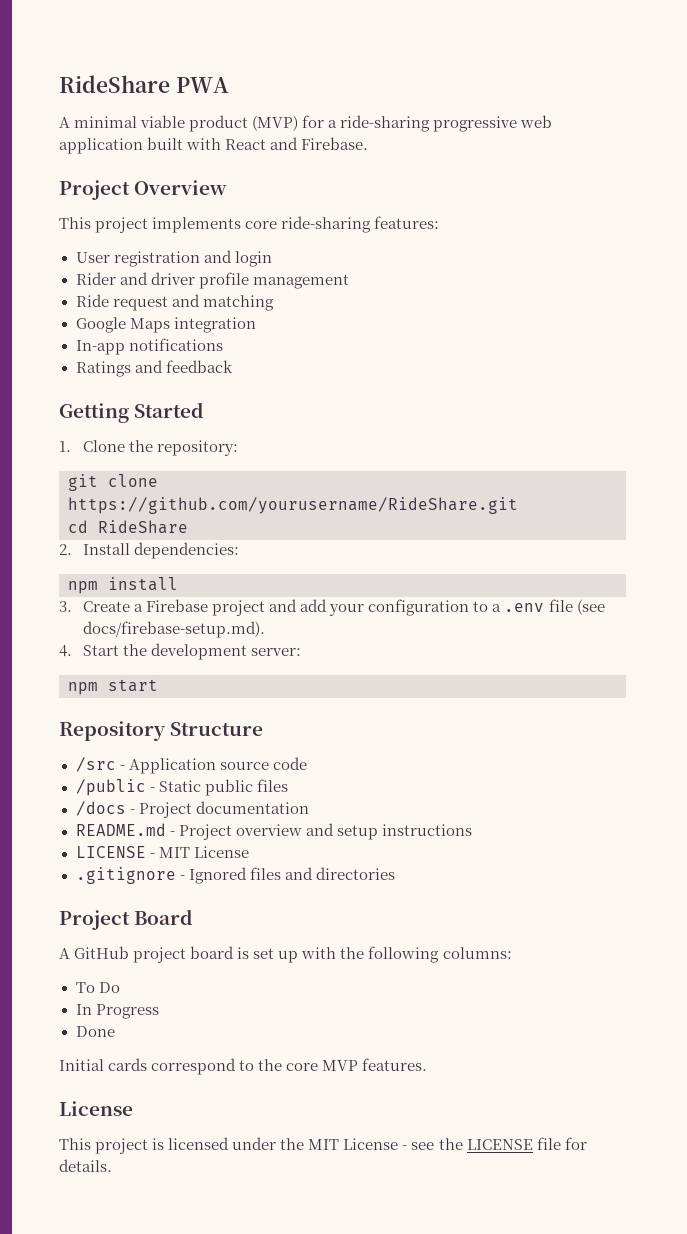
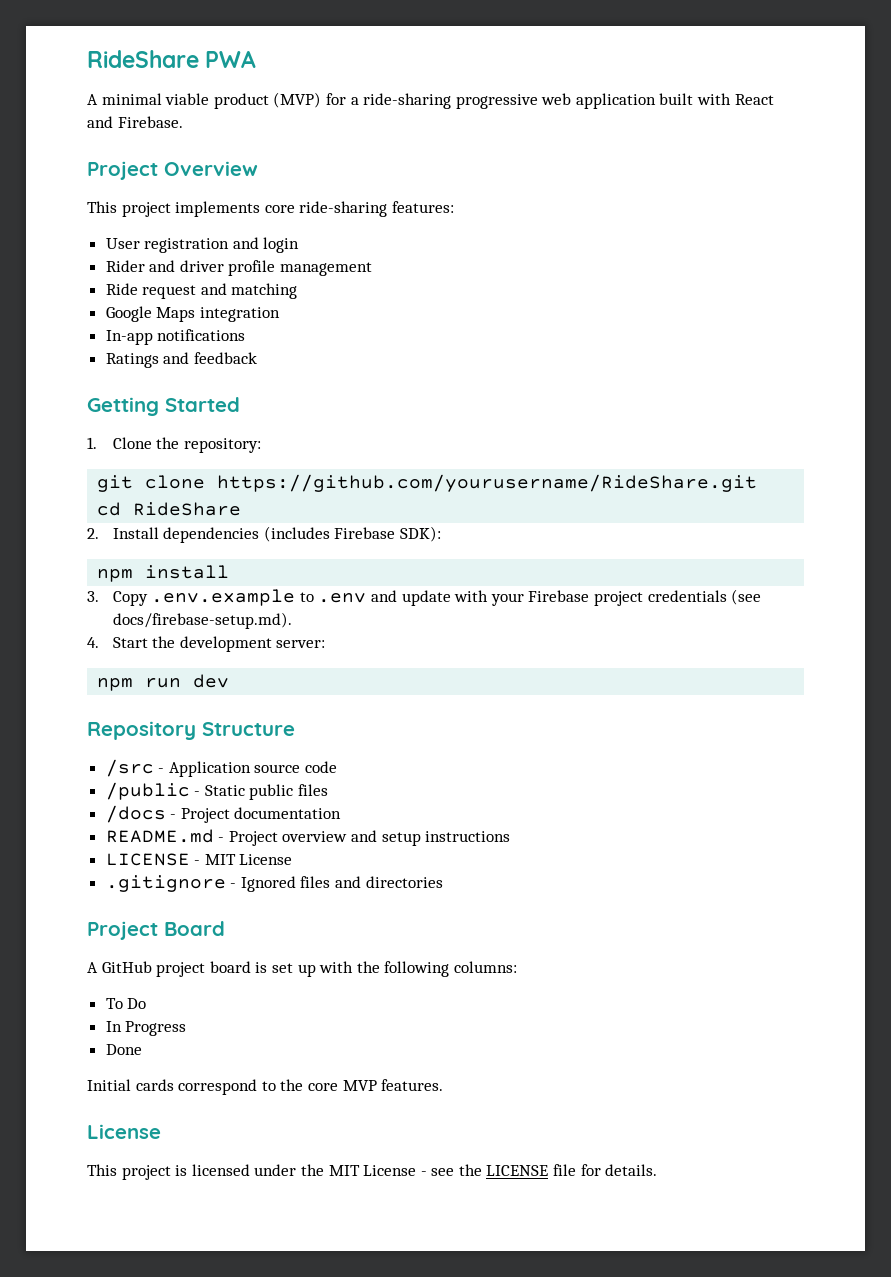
[134,542,240,559] dependencies: -> [163,526,442,543] dependencies (includes Firebase SDK):
[82,599,573,616] Create a Firebase project and add your configuration to a .env file -> [112,589,727,606] Copy .env.example to .env and update with your Firebase project credentials
[108,679,158,692] start -> [145,674,230,688] run dev

